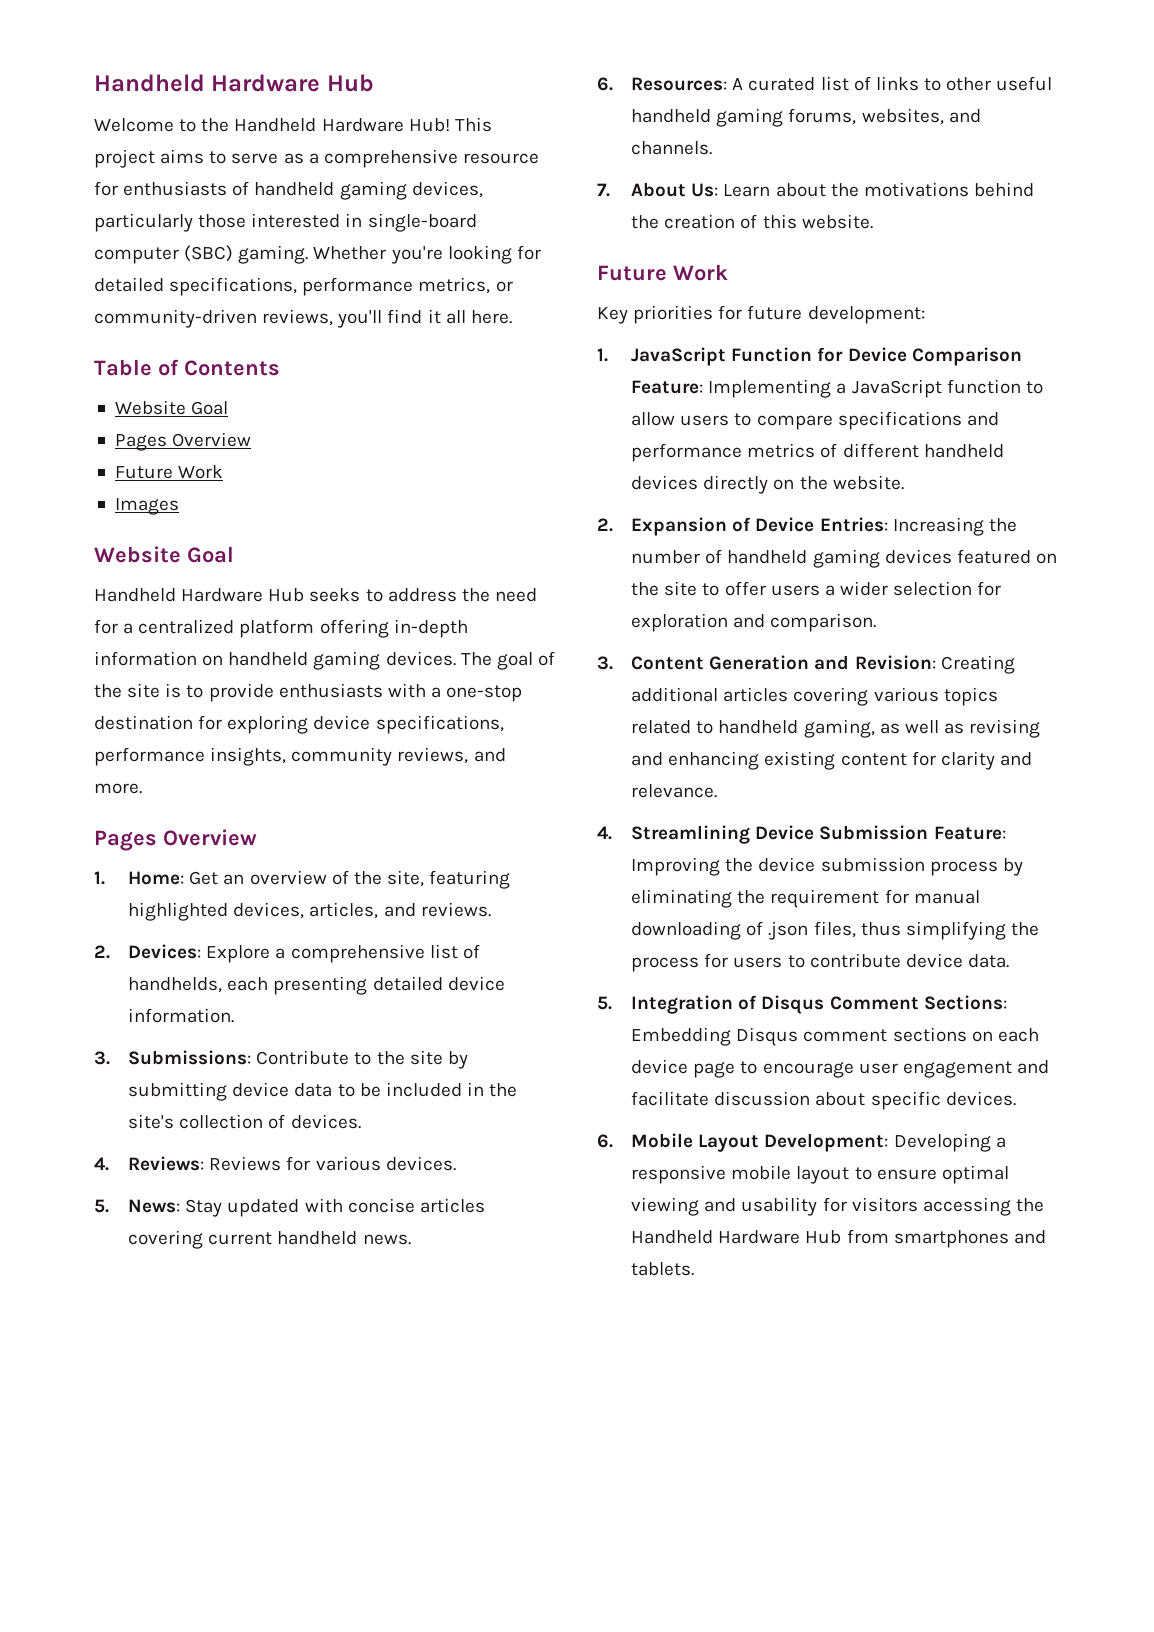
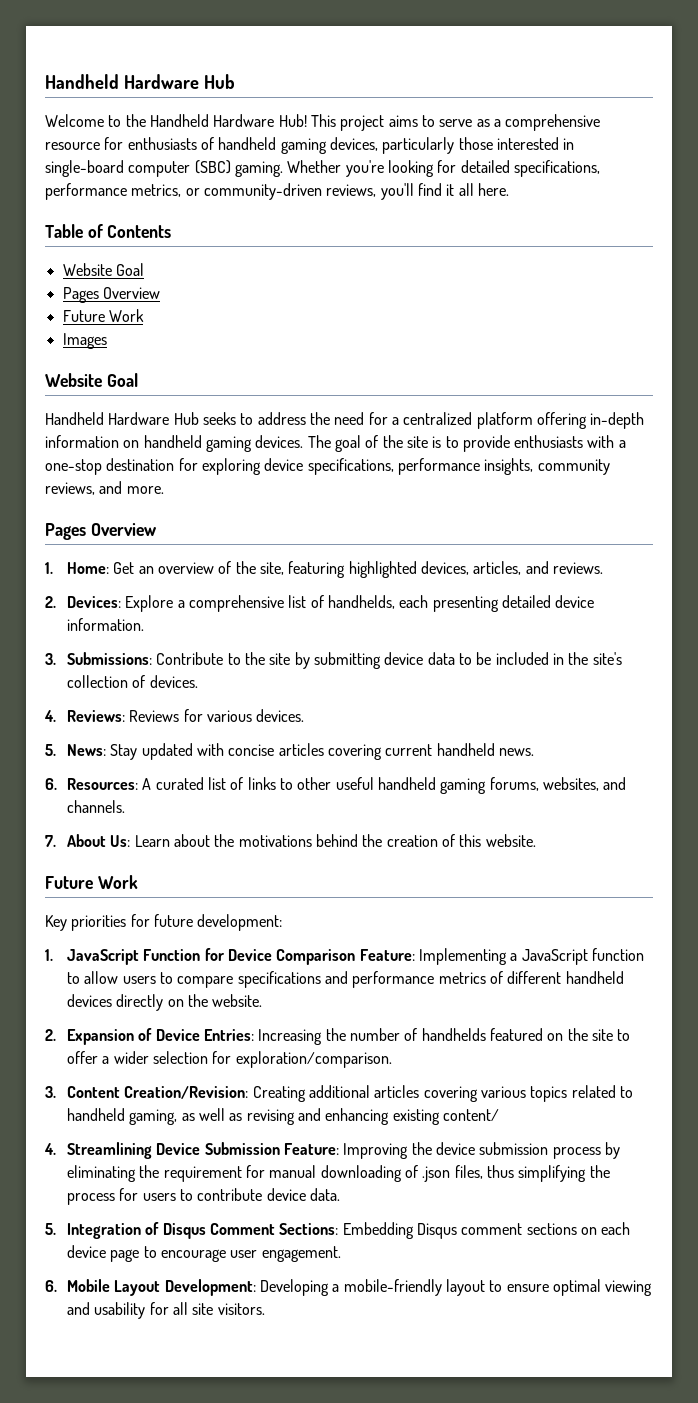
[727,549,952,568] handheld gaming devices -> [421,1028,486,1041] handhelds
[770,585,820,596] users -> (99, 1057) none
[631,613,877,632] exploration and comparison. -> [235,1051,392,1068] exploration/comparison.
[709,655,936,670] Generation and Revision: -> [124,1086,249,1099] Creation/Revision:
[840,751,1032,770] [631,784,718,798] content for clarity and relevance. -> [442,1109,499,1121] content/
[902,1060,1049,1078] [631,1091,1016,1110] engagement and facilitate discussion about specific devices. -> [261,1246,341,1262] engagement.
[631,1165,792,1184] responsive mobile -> [343,1279,442,1296] mobile-friendly
[851,1197,1044,1216] [631,1229,1046,1248] [631,1262,695,1276] visitors accessing the Handheld Hardware Hub from smartphones and tablets. -> [173,1302,265,1315] all site visitors.

